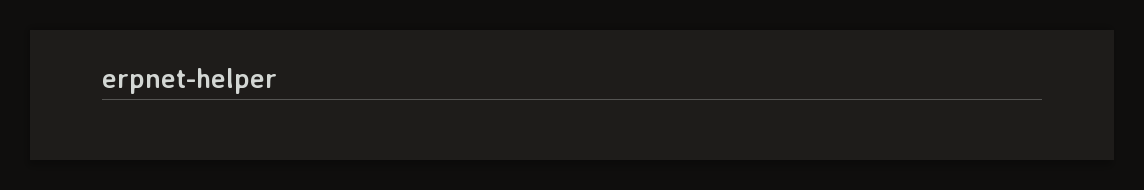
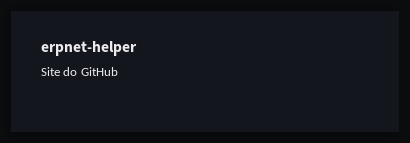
(277, 81) none -> [41,67,118,76] // Site do GitHub

